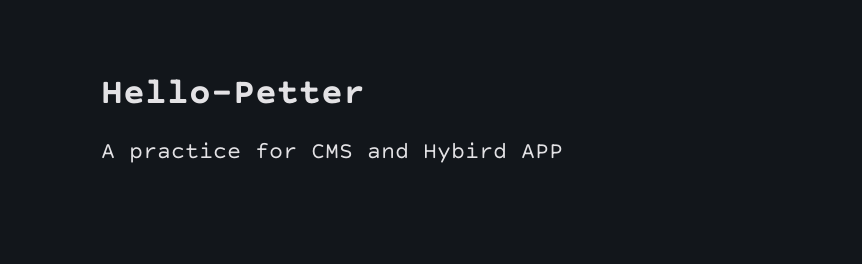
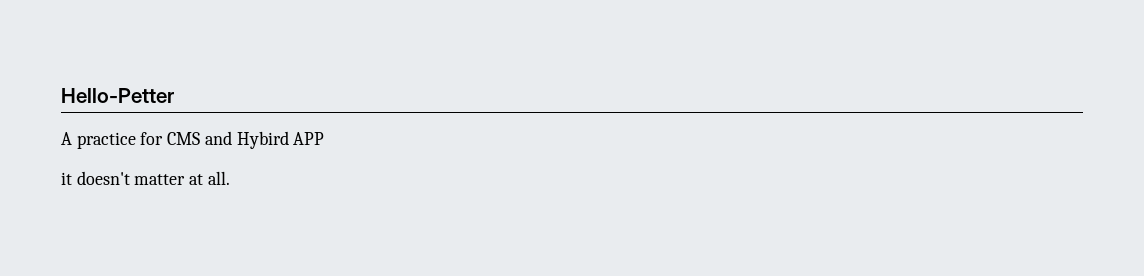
(563, 151) none -> [61,171,230,185] // it doesn't matter at all.

